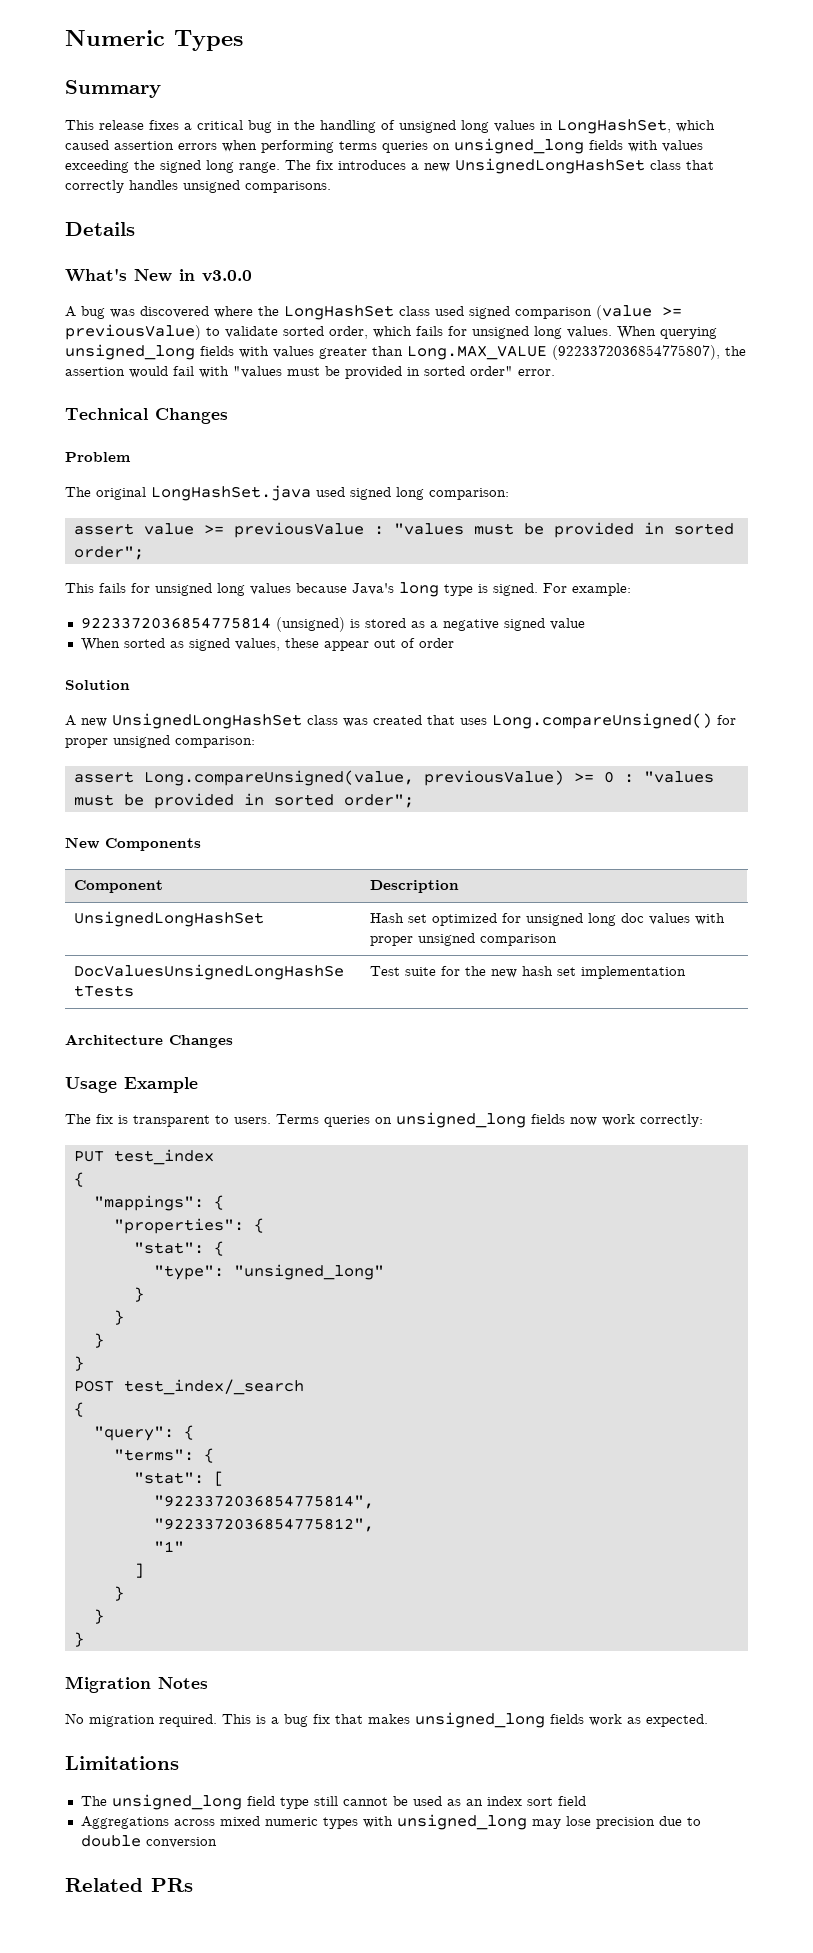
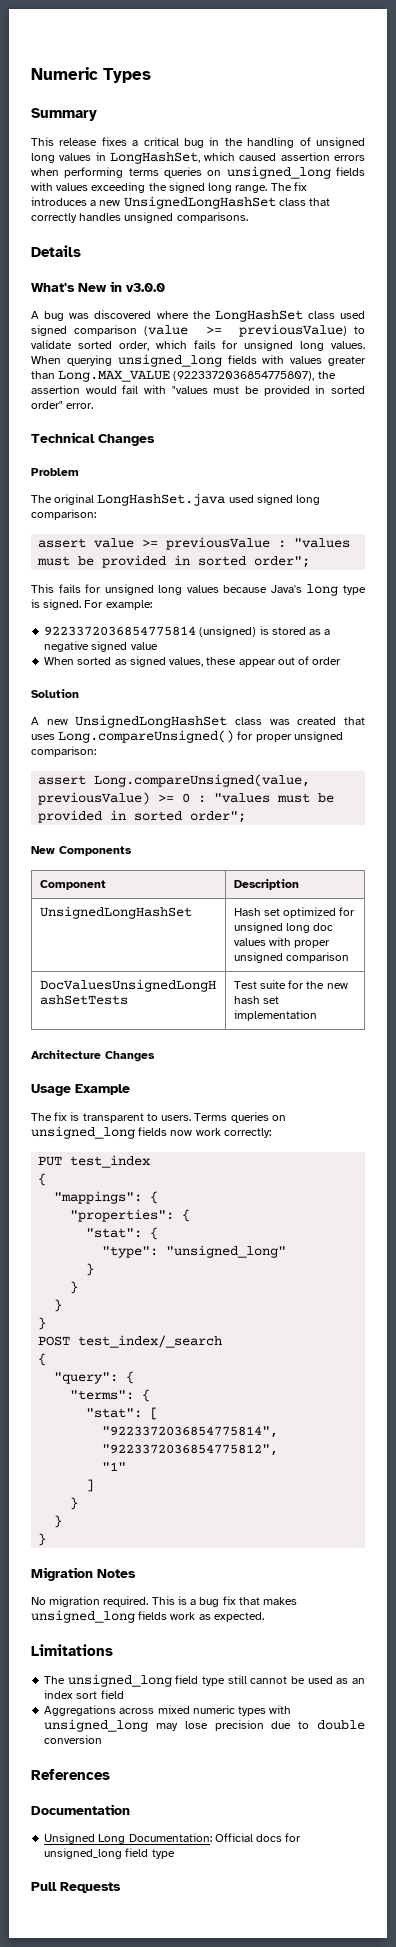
[65,1878,193,1892] Related PRs -> [31,1769,110,1780] [31,1804,130,1815] [44,1833,302,1844] [44,1848,175,1859] [31,1882,121,1893] References // Documentation // Unsigned Long Documentation: Official docs for unsigned_long field type // Pull Requests

